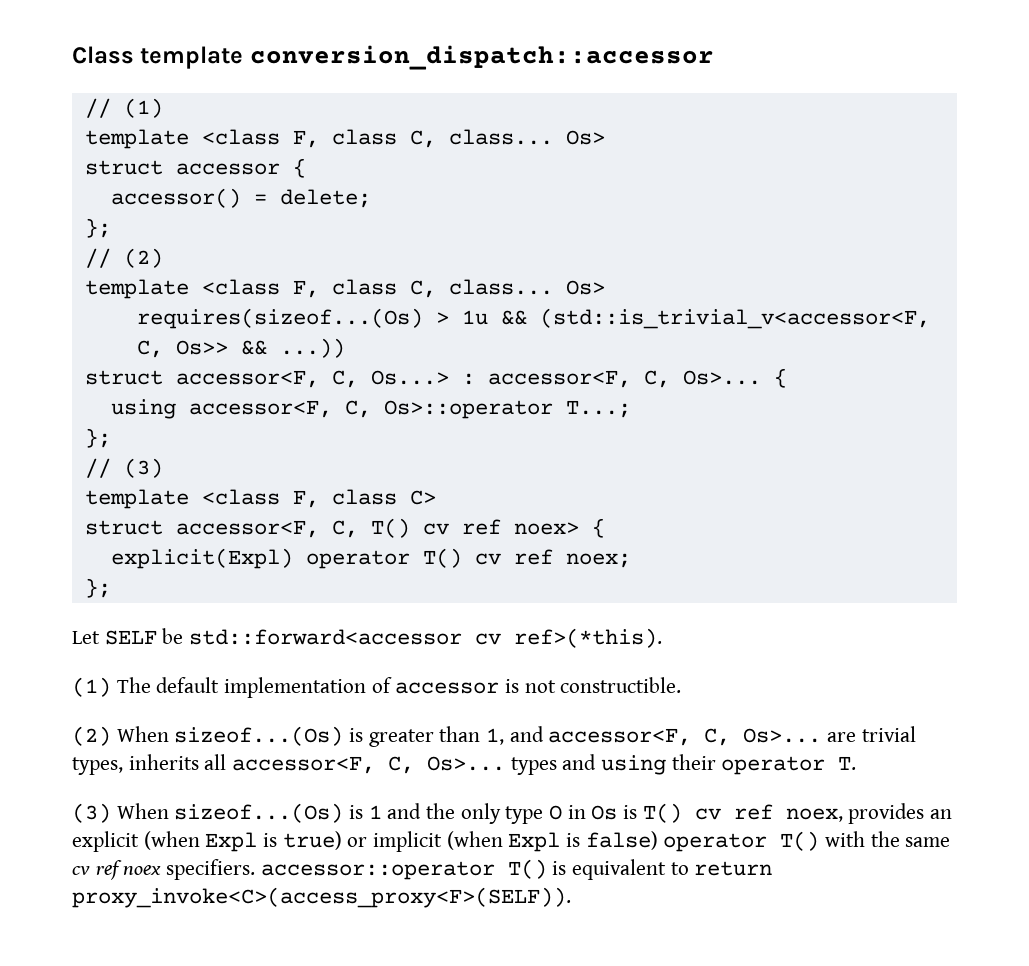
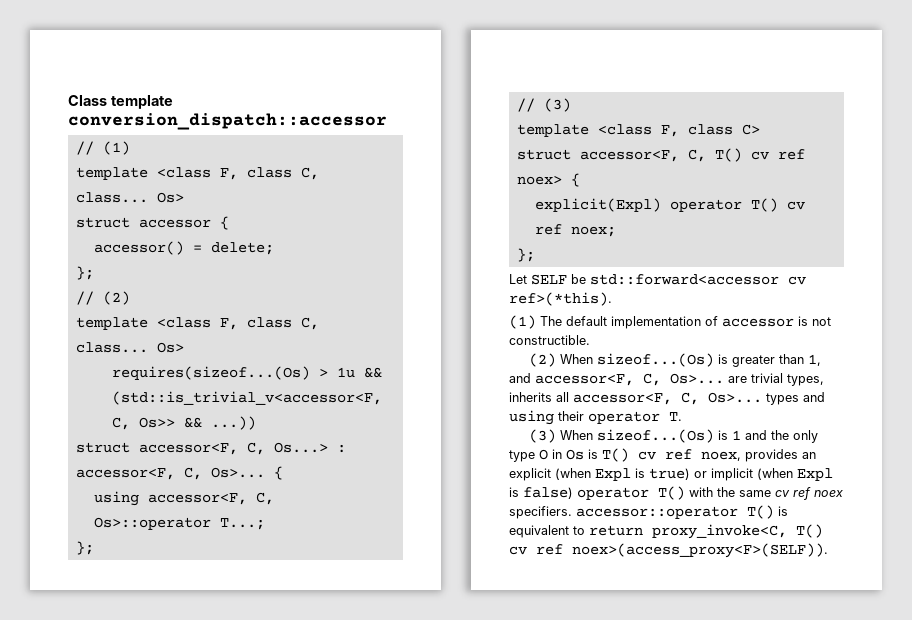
[72,887,571,908] proxy_invoke<C>(access_proxy<F>(SELF)). -> [652,524,823,539] [509,543,828,558] proxy_invoke<C, T() cv ref noex>(access_proxy<F>(SELF)).

